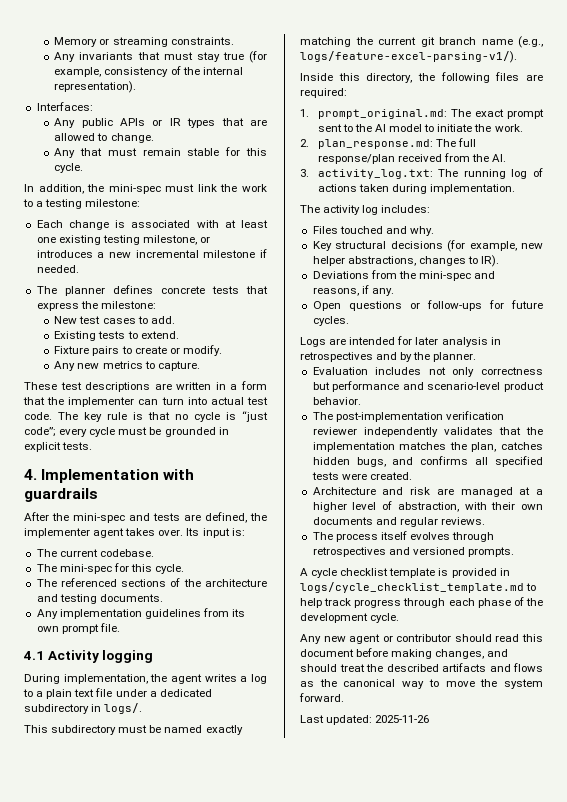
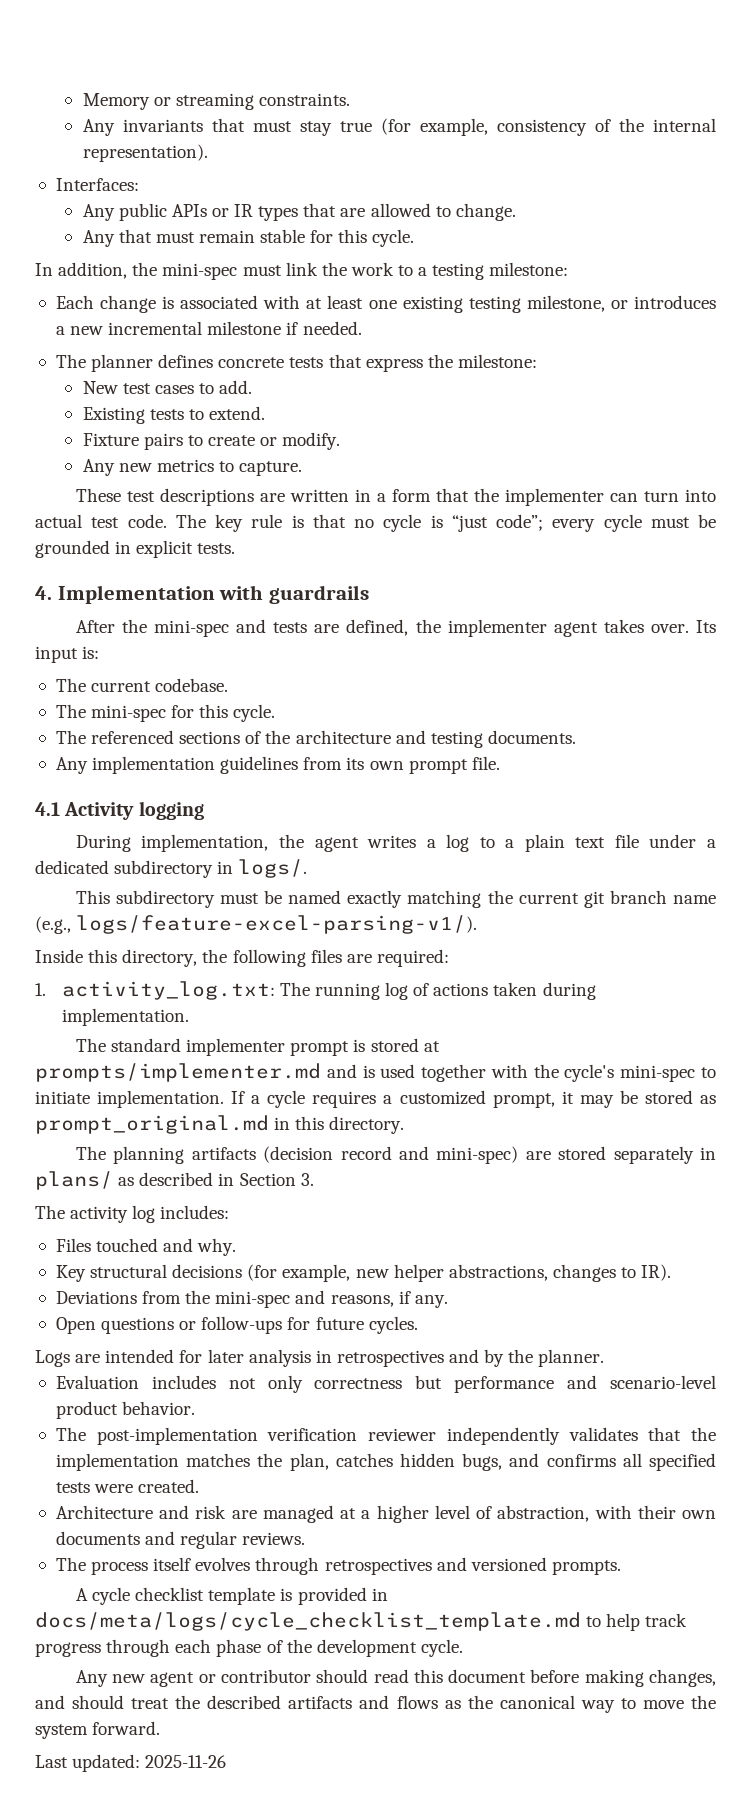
[317,109,544,119] [317,124,523,132] [300,138,476,149] [317,153,507,164] [300,169,309,177] prompt_original.md: The exact prompt sent to the AI model to initiate the work. // 2. plan_response.md: The full response/plan received from the AI. // 3. -> (46, 989) none
(516, 189) none -> [75,1038,440,1056] [35,1063,717,1082] [35,1090,717,1108] [35,1115,405,1134] [75,1146,717,1164] [35,1171,314,1190] // The standard implementer prompt is stored at prompts/implementer.md and is used together with the cycle's mini-spec to initiate implementation. If a cycle requires a customized prompt, it may be stored as prompt_original.md in this directory. // The planning artifacts (decision record and mini-spec) are stored separately in plans/ as described in Section 3.
[300,582,524,593] logs/cycle_checklist_template.md -> [35,1612,581,1631] docs/meta/logs/cycle_checklist_template.md

